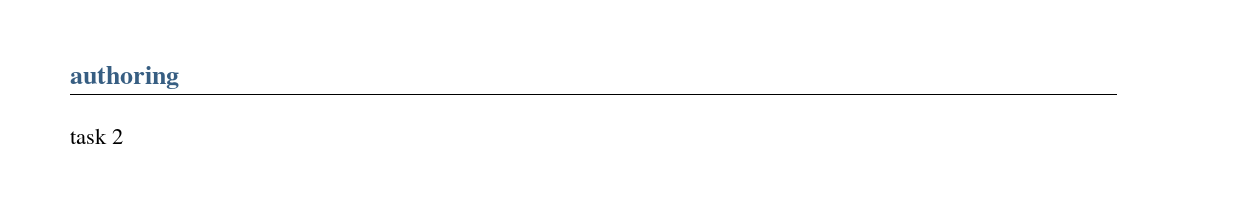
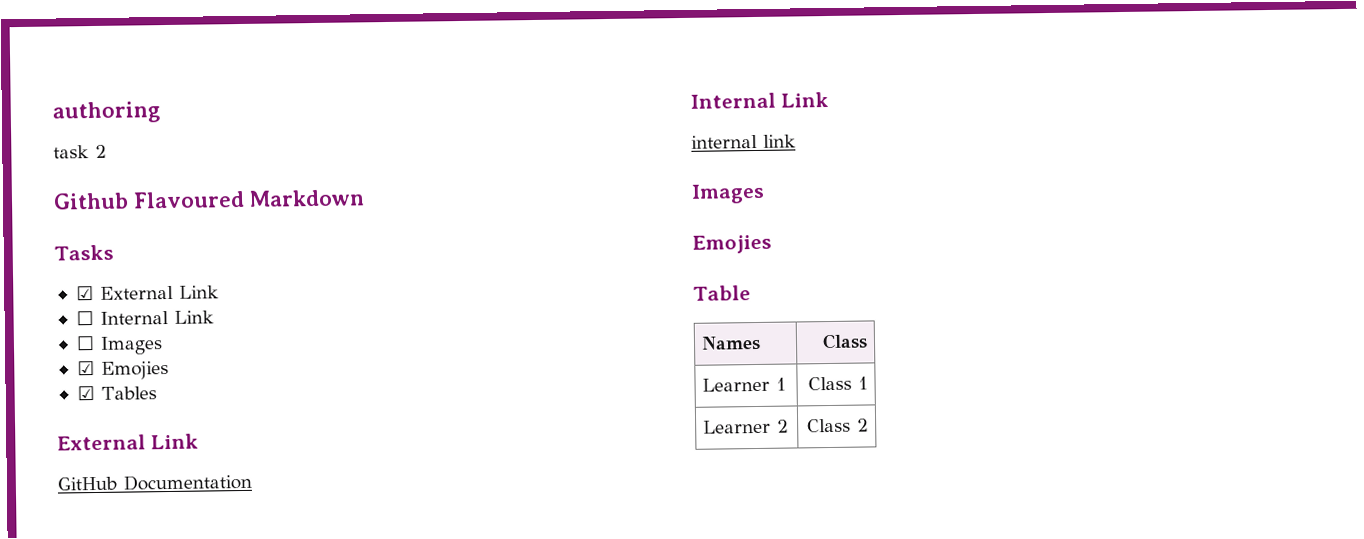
(124, 136) none -> [53,189,365,210] [54,244,114,261] [75,285,219,301] [75,310,214,326] [75,336,163,355] [76,361,169,380] [76,386,157,401] [57,433,199,451] [57,473,252,491] [690,91,829,109] [691,134,796,149] [691,183,765,204] [692,234,772,254] [693,285,751,301] [701,335,762,351] [821,333,868,350] [702,377,787,392] [807,376,868,391] [703,419,790,434] [806,418,869,433] // Github Flavoured Markdown // Tasks // ☑ External Link // ☐ Internal Link // ☐ Images // ☑ Emojies // ☑ Tables // External Link // GitHub Documentation // Internal Link // internal link // Images // Emojies // Table // Names | Class // Learner 1 | Class 1 // Learner 2 | Class 2

